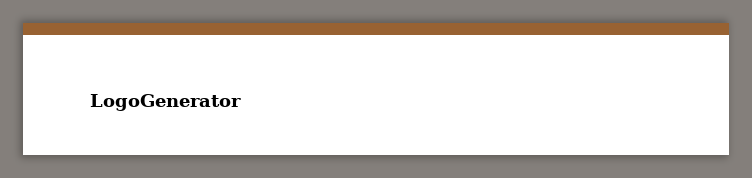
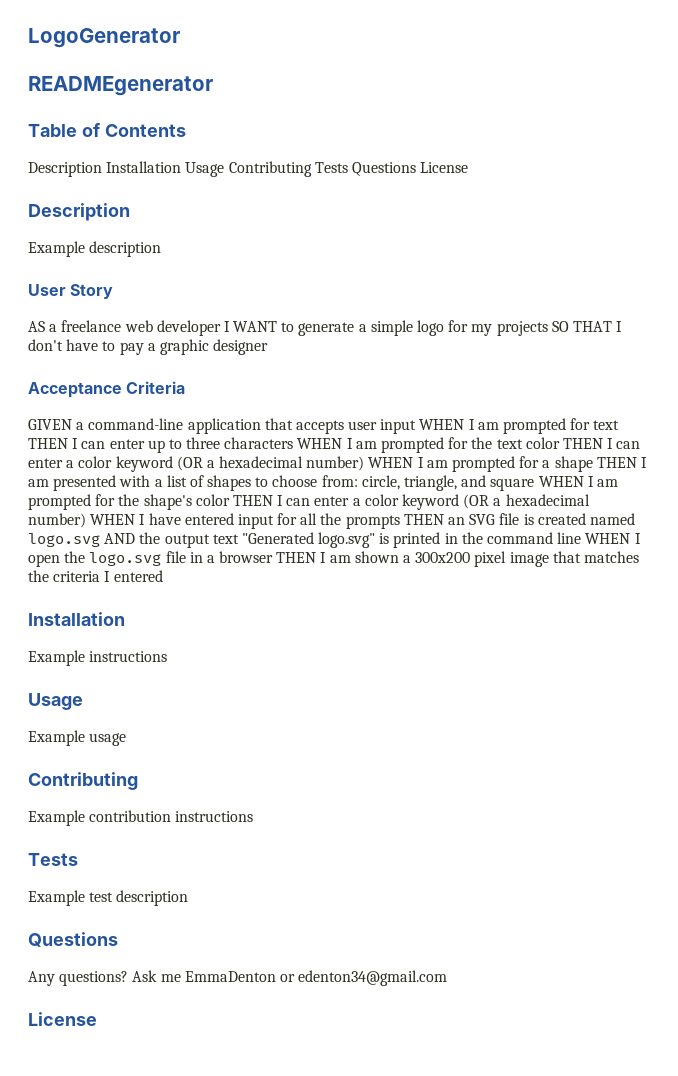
(241, 102) none -> [28,76,213,96] [28,123,186,137] [28,161,469,177] [28,203,130,221] [28,241,162,257] [28,284,114,299] [28,320,623,336] [28,339,269,355] [28,381,186,398] [28,418,620,434] [28,437,641,453] [28,456,647,472] [28,475,618,491] [28,494,590,510] [28,513,635,529] [28,532,641,548] [28,551,639,567] [28,570,163,582] [28,612,125,626] [28,650,168,666] [28,693,83,710] [28,730,127,746] [28,772,138,790] [28,810,254,826] [28,853,78,866] [28,890,189,906] [28,932,118,947] [28,970,448,986] [28,1012,97,1026] // READMEgenerator // Table of Contents // Description Installation Usage Contributing Tests Questions License // Description // Example description // User Story // AS a freelance web developer I WANT to generate a simple logo for my projects SO THAT I don't have to pay a graphic designer // Acceptance Criteria // GIVEN a command-line application that accepts user input WHEN I am prompted for text THEN I can enter up to three characters WHEN I am prompted for the text color THEN I can enter a color keyword (OR a hexadecimal number) WHEN I am prompted for a shape THEN I am presented with a list of shapes to choose from: circle, triangle, and square WHEN I am prompted for the shape's color THEN I can enter a color keyword (OR a hexadecimal number) WHEN I have entered input for all the prompts THEN an SVG file is created named logo.svg AND the output text "Generated logo.svg" is printed in the command line WHEN I open the logo.svg file in a browser THEN I am shown a 300x200 pixel image that matches the criteria I entered // Installation // Example instructions // Usage // Example usage // Contributing // Example contribution instructions // Tests // Example test description // Questions // Any questions? Ask me EmmaDenton or edenton34@gmail.com // License

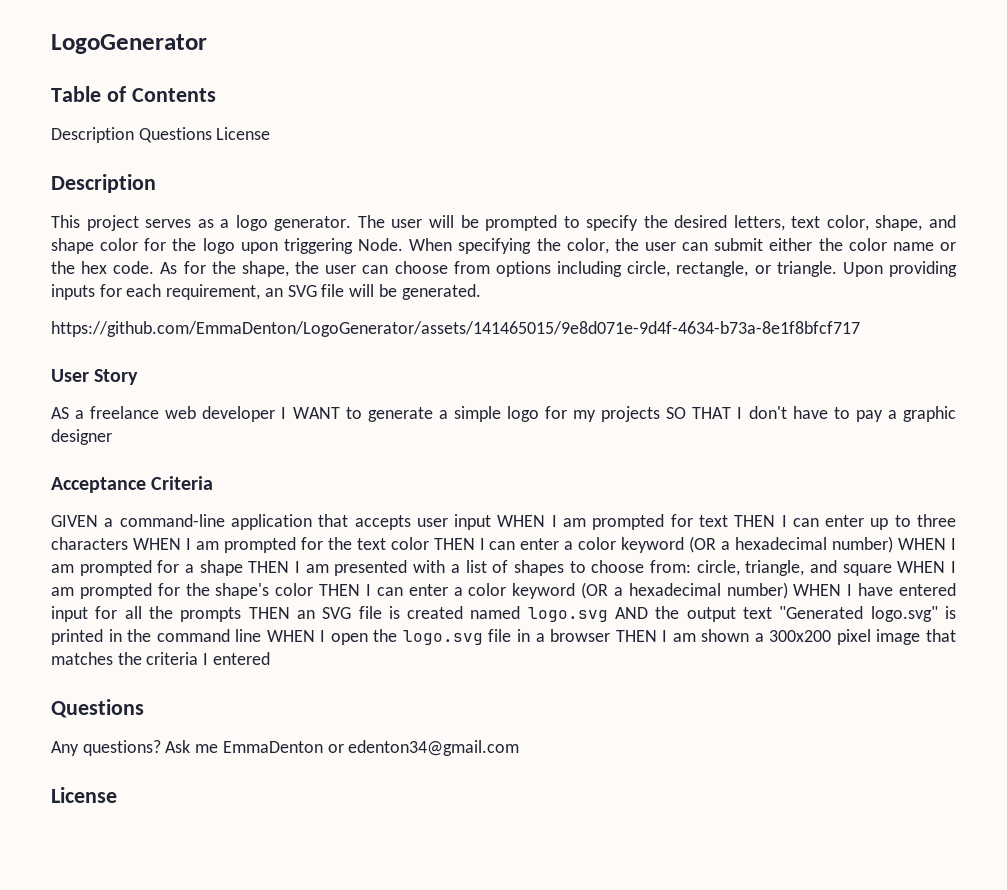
[28,76,213,96] // READMEgenerator -> (207, 44) none
[106,161,348,177] Installation Usage Contributing Tests -> (134, 135) none
[28,241,162,257] Example description -> [51,215,956,231] [51,238,956,254] [51,261,957,277] [51,284,481,300] [51,321,860,337] This project serves as a logo generator. The user will be prompted to specify the desired letters, text color, shape, and shape color for the logo upon triggering Node. When specifying the color, the user can submit either the color name or the hex code. As for the shape, the user can choose from options including circle, rectangle, or triangle. Upon providing inputs for each requirement, an SVG file will be generated. // https://github.com/EmmaDenton/LogoGenerator/assets/141465015/9e8d071e-9d4f-4634-b73a-8e1f8bfcf717
[28,612,125,626] [28,650,168,666] [28,693,83,710] [28,730,127,746] [28,772,138,790] [28,810,254,826] [28,853,78,866] [28,890,189,906] // Installation // Example instructions // Usage // Example usage // Contributing // Example contribution instructions // Tests // Example test description -> (270, 658) none

